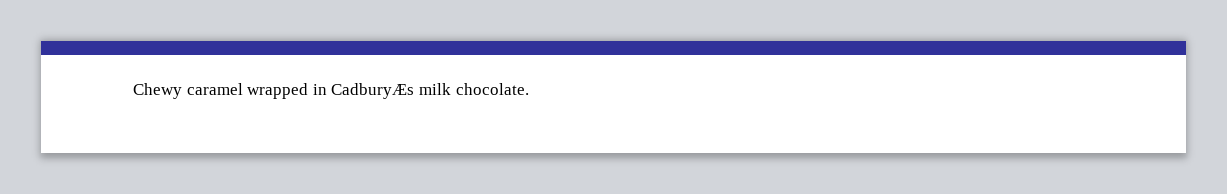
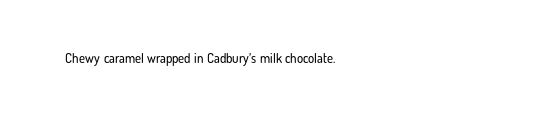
[331,83,415,99] CadburyÆs -> [207,53,257,66] Cadbury’s

